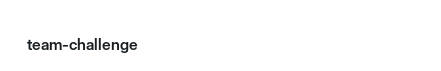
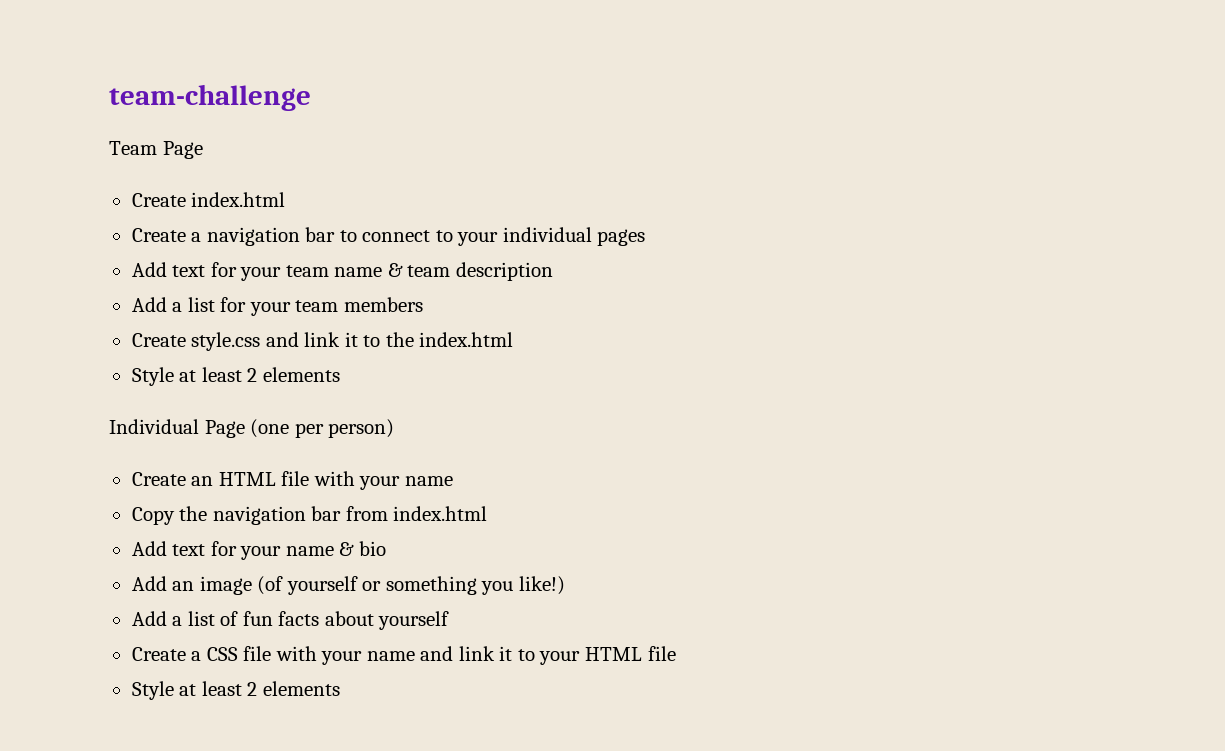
(138, 45) none -> [109,141,203,159] [131,192,286,207] [131,227,646,246] [131,262,553,281] [131,297,423,316] [131,332,514,351] [131,367,340,386] [109,419,395,438] [131,471,453,490] [131,506,488,525] [131,541,386,560] [131,576,565,595] [131,611,450,630] [131,646,676,665] [131,681,340,700] // Team Page // Create index.html // Create a navigation bar to connect to your individual pages // Add text for your team name & team description // Add a list for your team members // Create style.css and link it to the index.html // Style at least 2 elements // Individual Page (one per person) // Create an HTML file with your name // Copy the navigation bar from index.html // Add text for your name & bio // Add an image (of yourself or something you like!) // Add a list of fun facts about yourself // Create a CSS file with your name and link it to your HTML file // Style at least 2 elements

